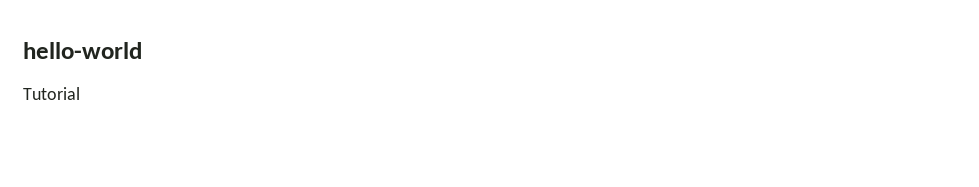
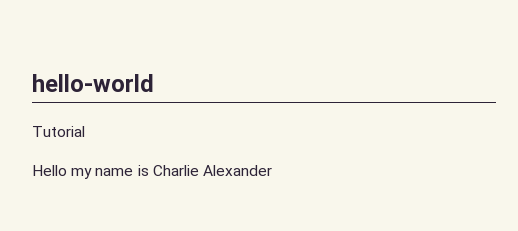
(80, 93) none -> [32,165,272,179] // Hello my name is Charlie Alexander

